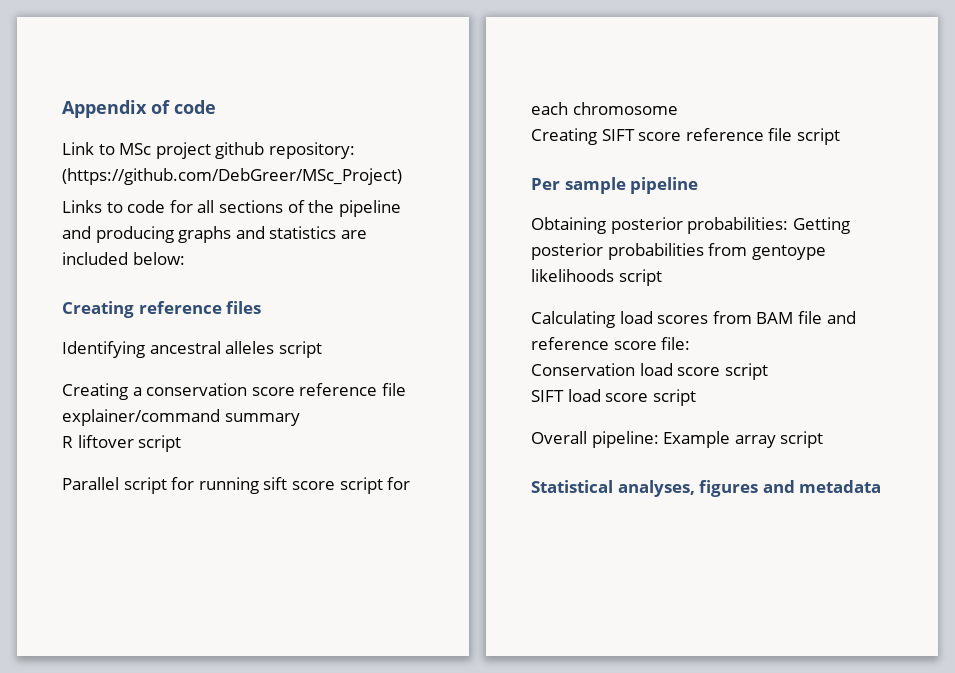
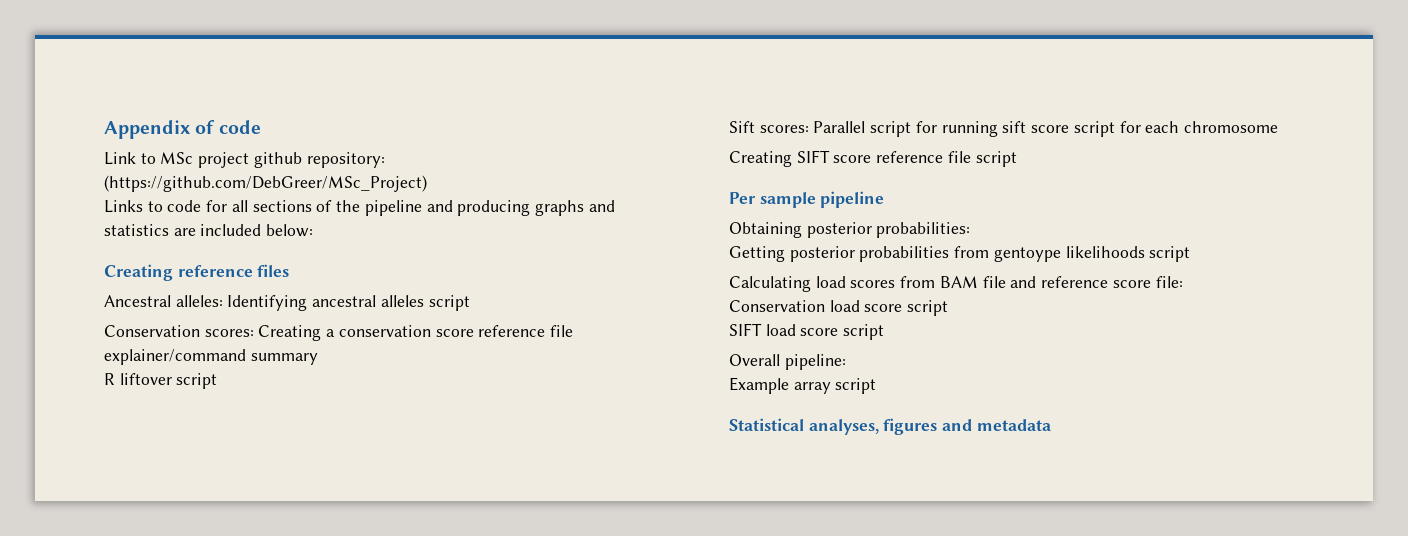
(262, 307) none -> [104,295,223,307] Ancestral alleles:
(322, 349) none -> [104,325,254,337] Conservation scores:
(182, 443) none -> [729,121,809,133] Sift scores:
(789, 225) none -> (971, 230) //
(659, 439) none -> (846, 362) //

